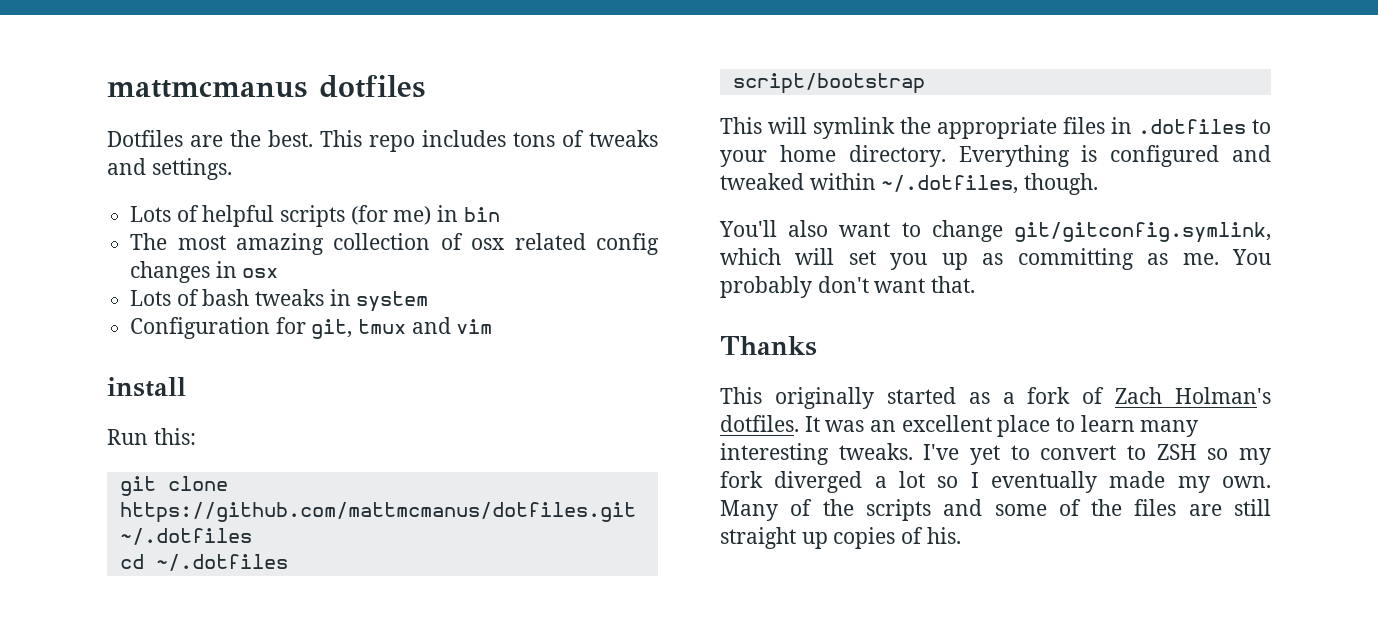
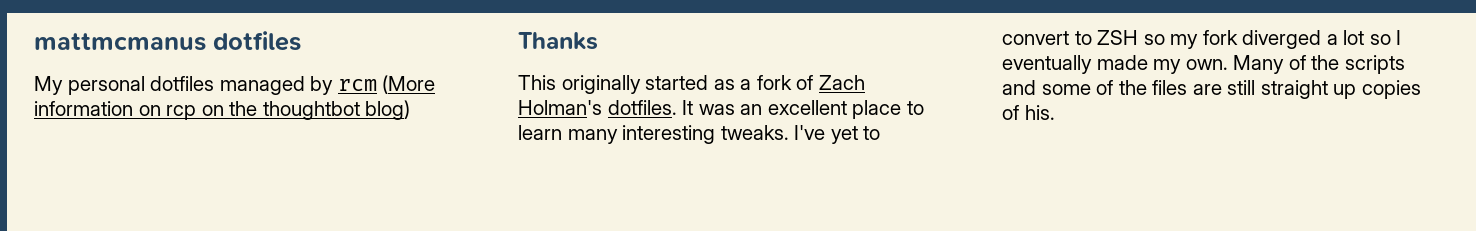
[107,130,658,152] [107,158,232,180] [130,205,500,227] [130,233,659,255] [130,261,279,283] [130,289,429,312] [130,317,493,339] [107,377,186,397] [107,428,196,445] [119,476,228,496] [119,502,636,523] [119,528,252,545] [119,554,288,571] [732,73,925,94] [720,117,1271,139] [720,145,1271,167] [720,173,1099,195] [719,220,1271,243] [720,248,1271,270] [720,276,976,298] Dotfiles are the best. This repo includes tons of tweaks and settings. // Lots of helpful scripts (for me) in bin // The most amazing collection of osx related config changes in osx // Lots of bash tweaks in system // Configuration for git, tmux and vim // install // Run this: // git clone https://github.com/mattmcmanus/dotfiles.git ~/.dotfiles // cd ~/.dotfiles // script/bootstrap // This will symlink the appropriate files in .dotfiles to your home directory. Everything is configured and tweaked within ~/.dotfiles, though. // You'll also want to change git/gitconfig.symlink, which will set you up as committing as me. You probably don't want that. -> [34,75,436,95] [34,100,411,120] My personal dotfiles managed by rcm (More information on rcp on the thoughtbot blog)

